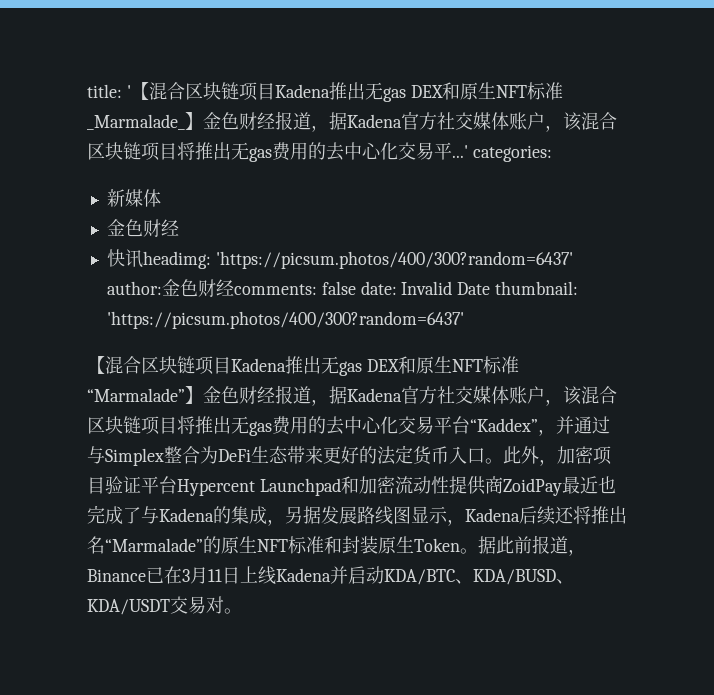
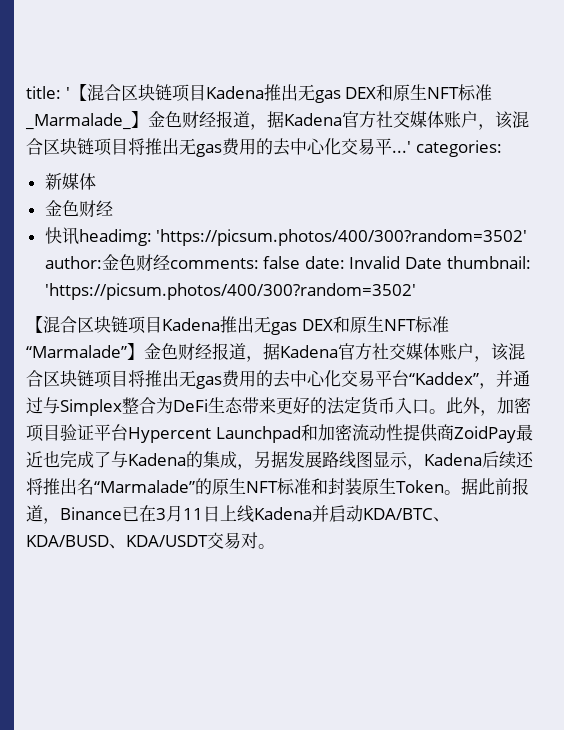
[215,251,573,269] 'https://picsum.photos/400/300?random=6437' -> [156,229,528,246] 'https://picsum.photos/400/300?random=3502'
[106,311,464,329] 'https://picsum.photos/400/300?random=6437' -> [44,283,416,300] 'https://picsum.photos/400/300?random=3502'

